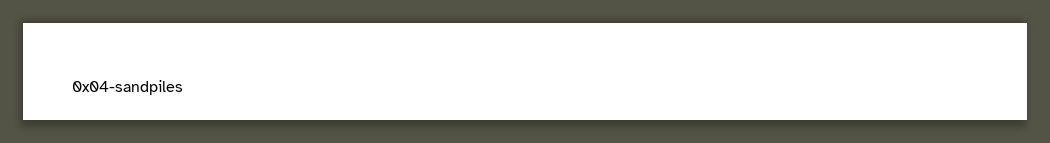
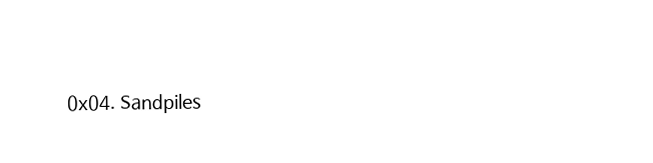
[72,80,183,95] 0x04-sandpiles -> [67,93,202,114] 0x04. Sandpiles

